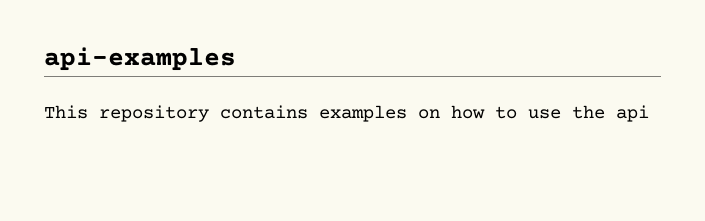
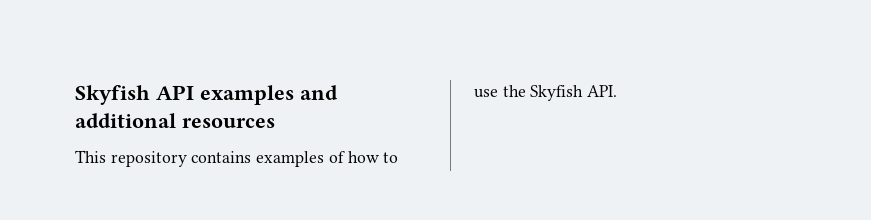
[44,47,236,71] api-examples -> [75,85,338,105] [75,113,275,128] Skyfish API examples and additional resources
[418,109,440,119] on -> [328,151,345,163] of
[616,105,649,122] api -> [530,85,618,101] Skyfish API.

